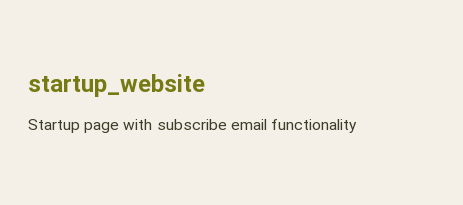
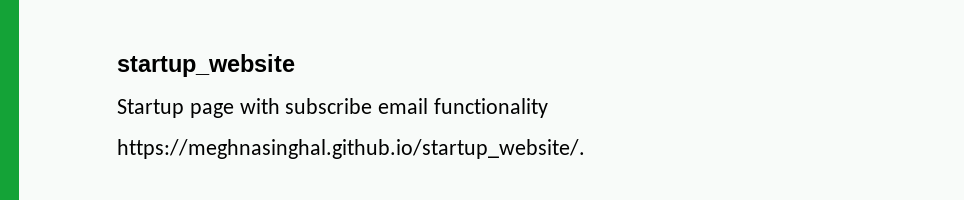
(357, 126) none -> [117,139,585,159] // https://meghnasinghal.github.io/startup_website/.

